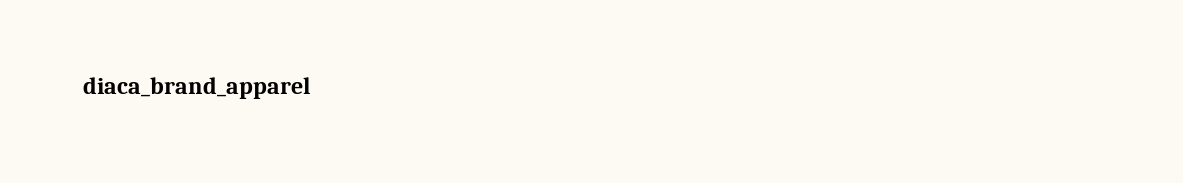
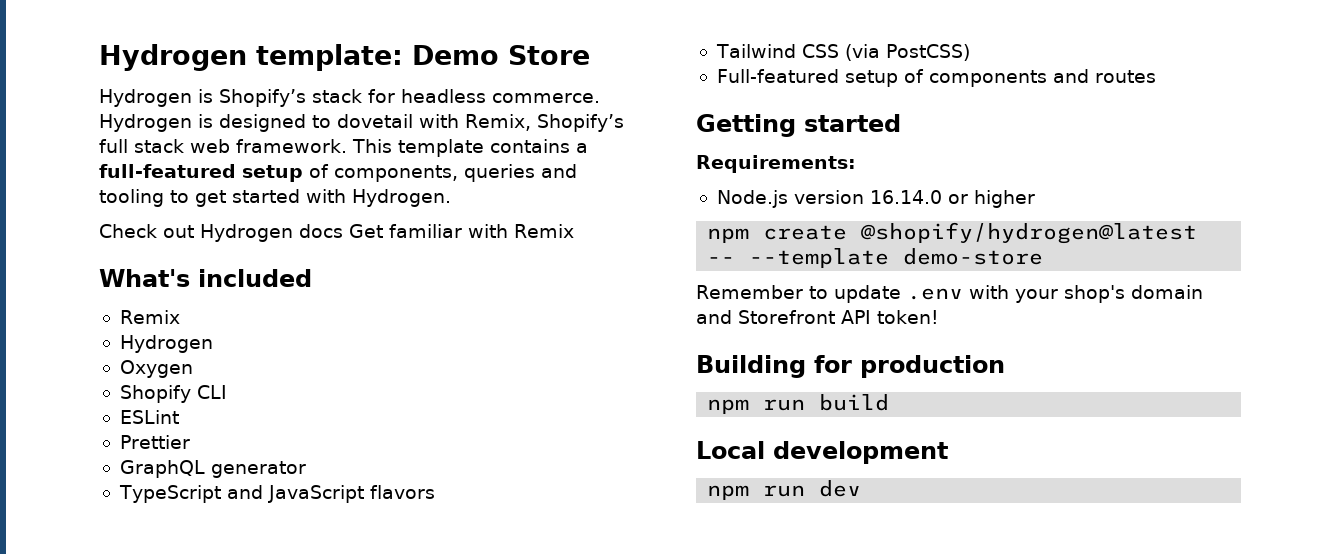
[83,77,310,99] diaca_brand_apparel -> [99,44,590,71] [99,89,600,107] [99,114,624,132] [99,139,588,157] [99,164,577,182] [99,189,451,207] [99,224,574,242] [99,269,312,287] [119,310,180,324] [119,335,213,353] [119,360,193,378] [119,385,227,403] [119,410,179,424] [119,435,190,449] [119,460,306,478] [118,485,435,503] [715,44,970,61] [716,69,1156,87] [696,114,901,137] [696,155,856,173] [716,190,1035,208] [707,222,1198,244] [707,248,1044,268] [696,285,1203,303] [696,310,939,324] [696,355,1005,378] [707,394,890,414] [696,441,948,464] [707,480,862,500] Hydrogen template: Demo Store // Hydrogen is Shopify’s stack for headless commerce. Hydrogen is designed to dovetail with Remix, Shopify’s full stack web framework. This template contains a full-featured setup of components, queries and tooling to get started with Hydrogen. // Check out Hydrogen docs Get familiar with Remix // What's included // Remix // Hydrogen // Oxygen // Shopify CLI // ESLint // Prettier // GraphQL generator // TypeScript and JavaScript flavors // Tailwind CSS (via PostCSS) // Full-featured setup of components and routes // Getting started // Requirements: // Node.js version 16.14.0 or higher // npm create @shopify/hydrogen@latest -- --template demo-store // Remember to update .env with your shop's domain and Storefront API token! // Building for production // npm run build // Local development // npm run dev

